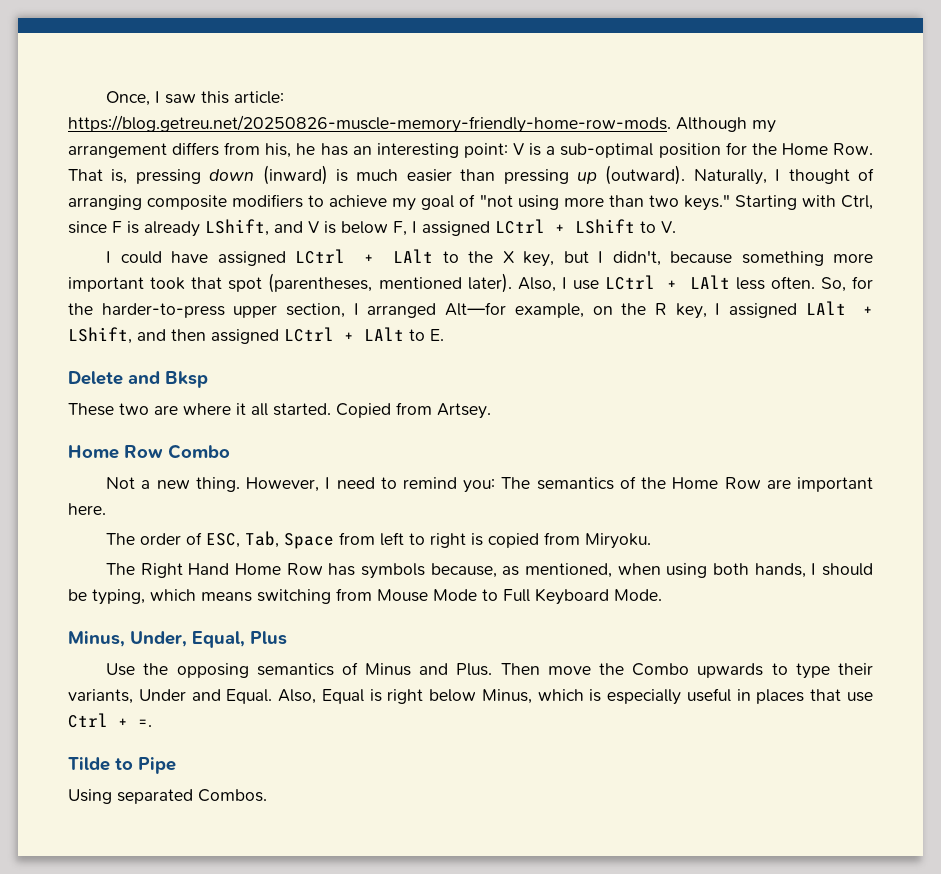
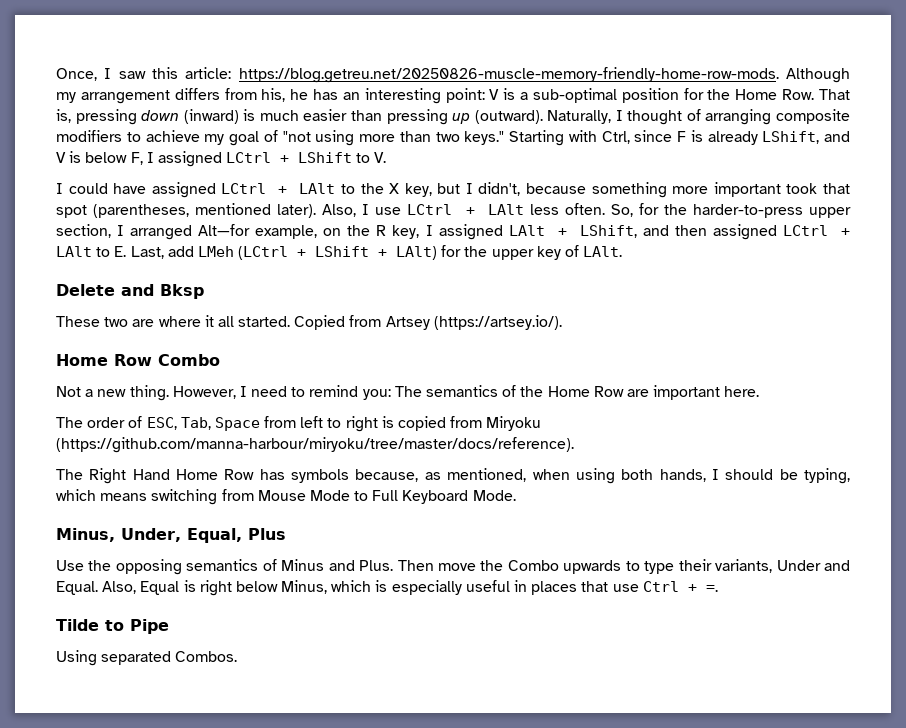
(444, 335) none -> [130,245,623,260] Last, add LMeh (LCtrl + LShift + LAlt) for the upper key of LAlt.
[437,403,491,419] Artsey. -> [385,315,562,330] Artsey (https://artsey.io/).
[585,533,652,549] Miryoku. -> [486,416,542,431] [56,437,574,453] Miryoku (https://github.com/manna-harbour/miryoku/tree/master/docs/reference).

